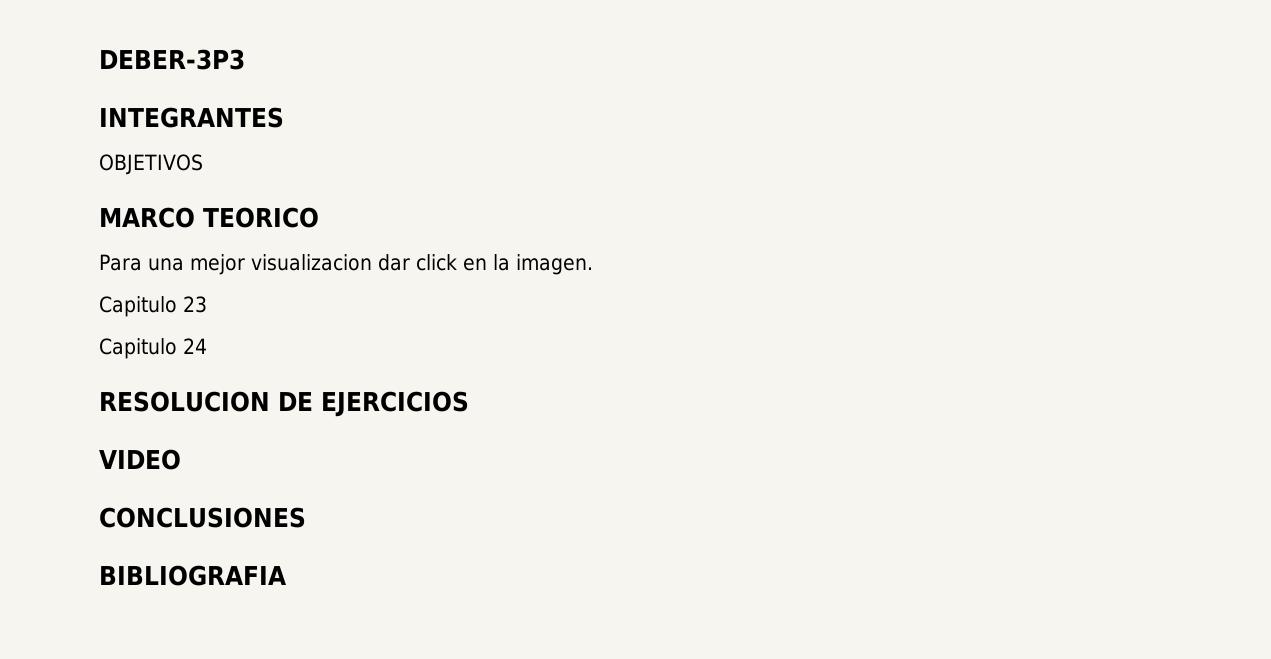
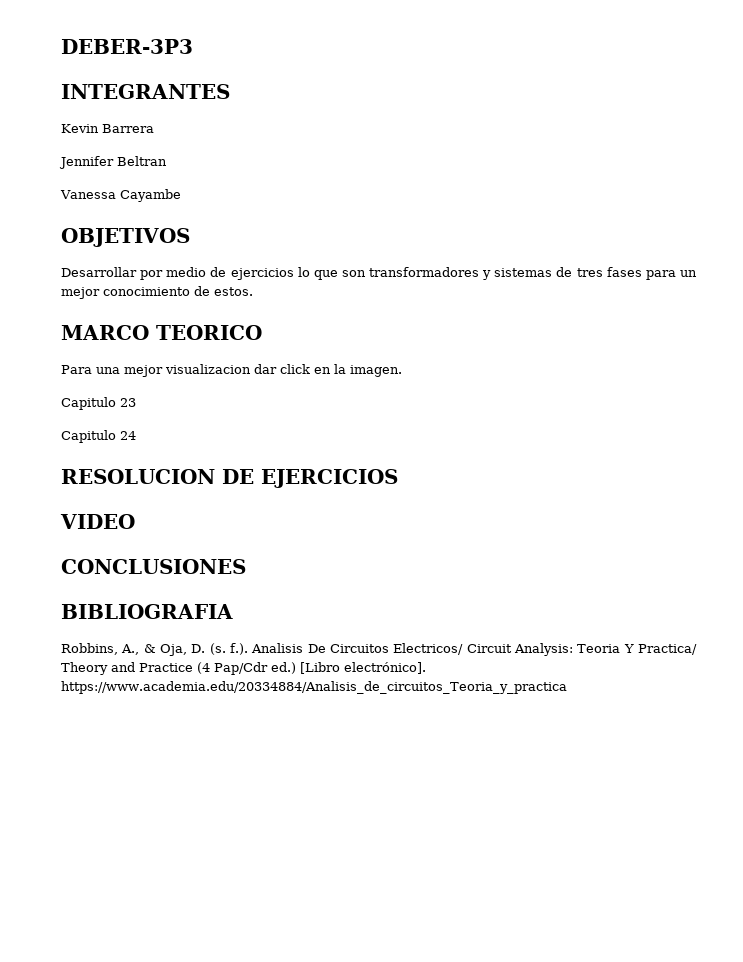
[99,154,203,175] OBJETIVOS -> [61,124,154,133] [59,156,167,169] [60,189,181,202] [61,228,190,247] [61,267,697,280] [61,286,253,299] Kevin Barrera // Jennifer Beltran // Vanessa Cayambe // OBJETIVOS // Desarrollar por medio de ejercicios lo que son transformadores y sistemas de tres fases para un mejor conocimiento de estos.
(286, 575) none -> [61,643,698,656] [61,662,426,675] [61,681,567,694] // Robbins, A., & Oja, D. (s. f.). Analisis De Circuitos Electricos/ Circuit Analysis: Teoria Y Practica/ Theory and Practice (4 Pap/Cdr ed.) [Libro electrónico]. https://www.academia.edu/20334884/Analisis_de_circuitos_Teoria_y_practica

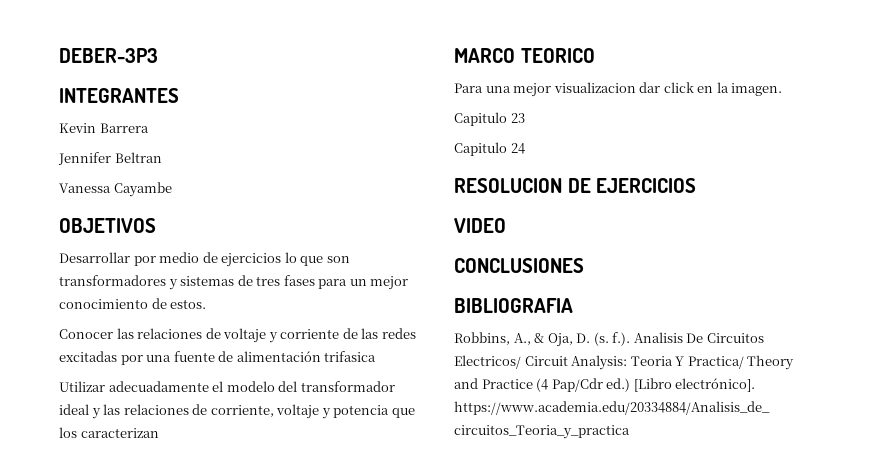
(253, 291) none -> [59,328,416,343] [59,351,377,365] [59,381,395,392] [59,404,415,419] [59,427,159,438] // Conocer las relaciones de voltaje y corriente de las redes excitadas por una fuente de alimentación trifasica // Utilizar adecuadamente el modelo del transformador ideal y las relaciones de corriente, voltaje y potencia que los caracterizan

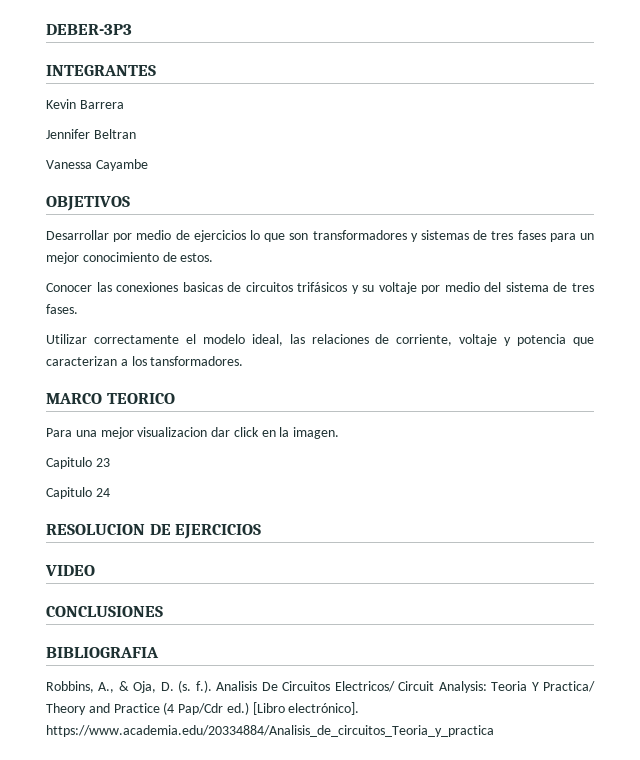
[137,328,416,343] [59,351,377,365] relaciones de voltaje y corriente de las redes excitadas por una fuente de alimentación trifasica -> [116,282,594,294] [46,304,78,314] conexiones basicas de circuitos trifásicos y su voltaje por medio del sistema de tres fases.
[108,381,209,392] adecuadamente -> [93,335,179,344] correctamente
[278,381,395,392] [59,404,101,419] del transformador ideal y -> [251,334,283,346] ideal,
[59,427,159,438] los caracterizan -> [46,356,244,366] caracterizan a los tansformadores.

